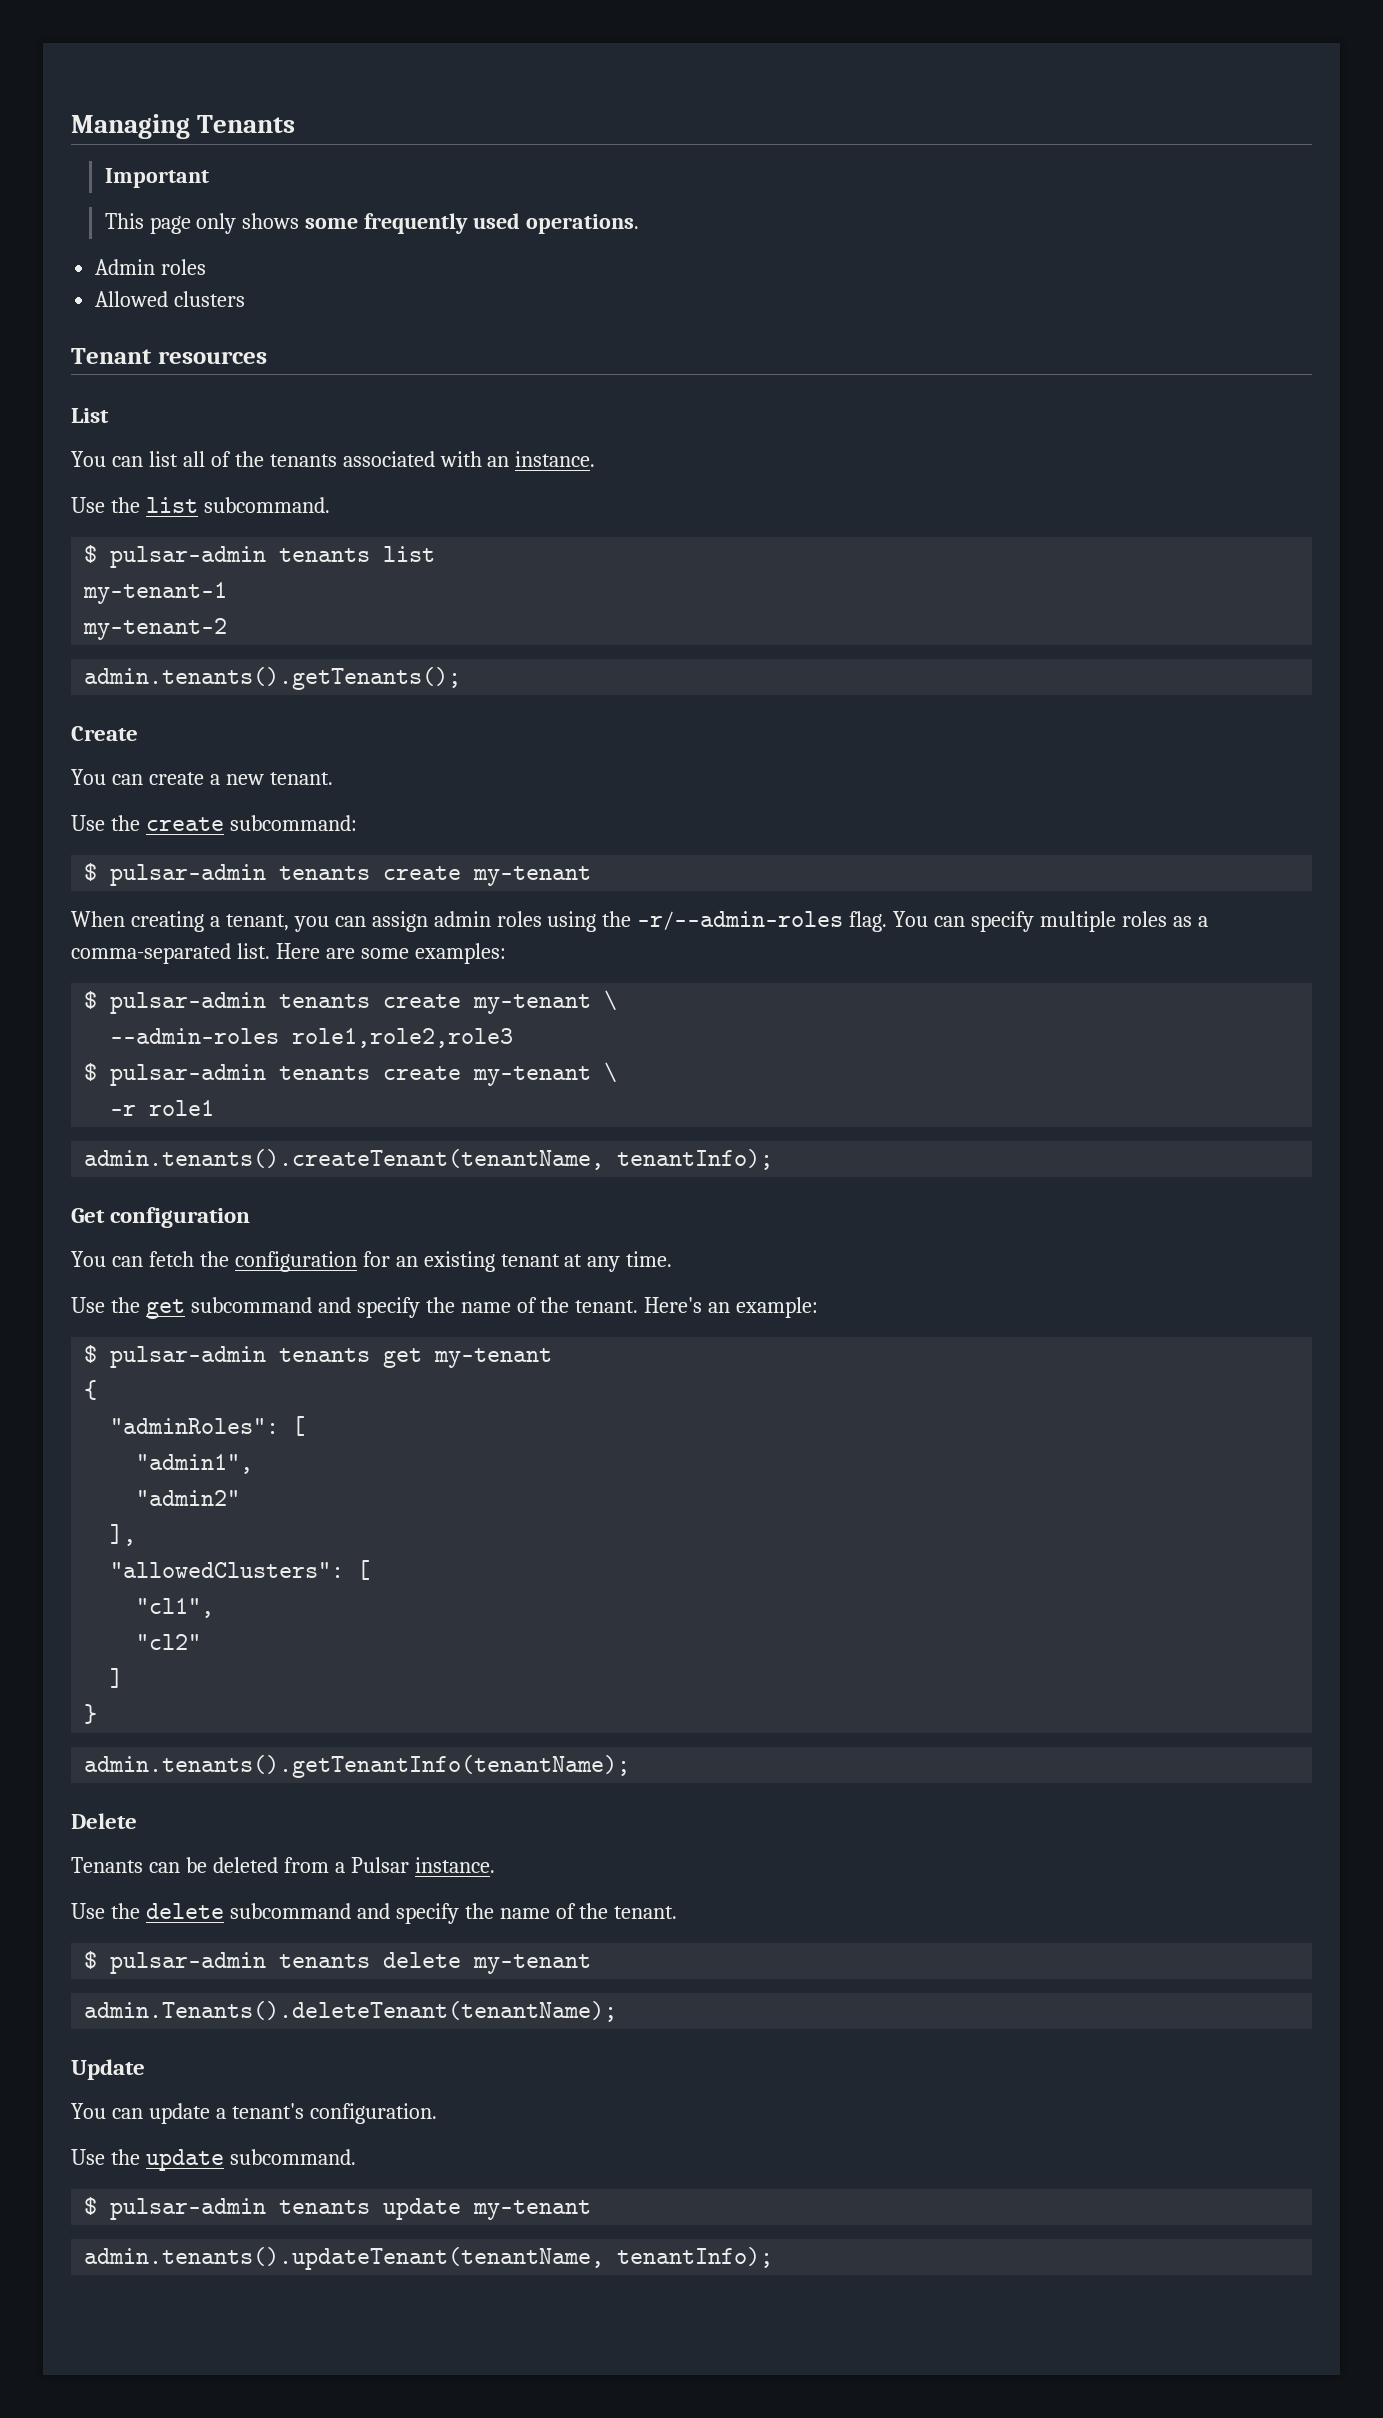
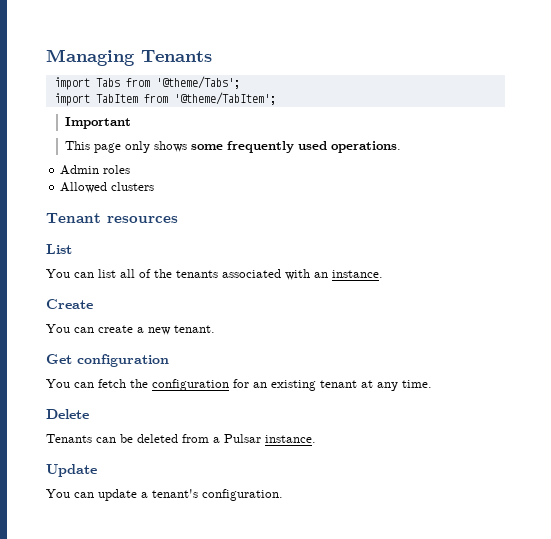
(296, 124) none -> [53,76,240,90] [53,92,276,106] // import Tabs from '@theme/Tabs'; // import TabItem from '@theme/TabItem';
[71,497,330,513] [84,545,436,568] [83,582,228,604] [83,618,228,640] [84,667,462,690] // Use the list subcommand. // $ pulsar-admin tenants list // my-tenant-1 // my-tenant-2 // admin.tenants().getTenants(); -> (383, 274) none
[71,815,357,831] [84,863,592,886] [71,911,1208,932] [71,943,506,964] [84,990,618,1014] [110,1028,514,1048] [84,1062,618,1086] [110,1100,215,1116] [84,1149,774,1170] // Use the create subcommand: // $ pulsar-admin tenants create my-tenant // When creating a tenant, you can assign admin roles using the -r/--admin-roles flag. You can specify multiple roles as a comma-separated list. Here are some examples: // $ pulsar-admin tenants create my-tenant \ // --admin-roles role1,role2,role3 // $ pulsar-admin tenants create my-tenant \ // -r role1 // admin.tenants().createTenant(tenantName, tenantInfo); -> (215, 329) none
[71,1297,819,1319] [84,1345,553,1368] [84,1380,98,1400] [110,1416,306,1436] [136,1454,254,1474] [136,1490,241,1506] [110,1524,137,1546] [110,1560,371,1580] [136,1598,215,1618] [136,1634,202,1650] [110,1668,124,1688] [84,1704,98,1724] [84,1755,631,1778] // Use the get subcommand and specify the name of the tenant. Here's an example: // $ pulsar-admin tenants get my-tenant // { // "adminRoles": [ // "admin1", // "admin2" // ], // "allowedClusters": [ // "cl1", // "cl2" // ] // } // admin.tenants().getTenantInfo(tenantName); -> (432, 384) none
[71,1903,678,1924] [84,1951,592,1974] [84,2001,618,2022] // Use the delete subcommand and specify the name of the tenant. // $ pulsar-admin tenants delete my-tenant // admin.Tenants().deleteTenant(tenantName); -> (316, 439) none
[71,2149,356,2171] [84,2197,592,2220] [84,2247,774,2270] // Use the update subcommand. // $ pulsar-admin tenants update my-tenant // admin.tenants().updateTenant(tenantName, tenantInfo); -> (283, 495) none

